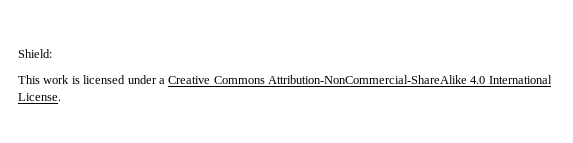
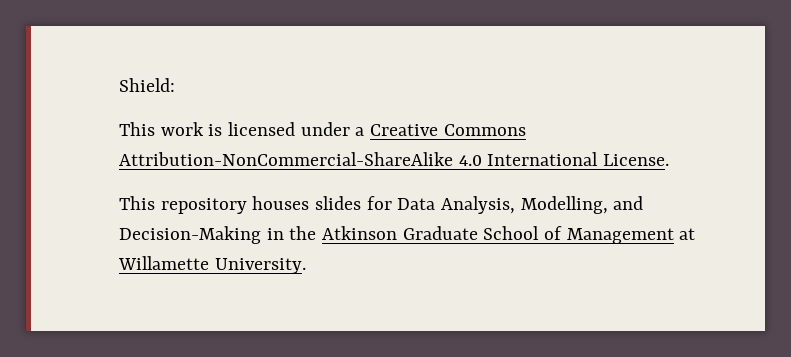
(61, 97) none -> [119,196,644,214] [119,226,696,244] [118,256,306,274] // This repository houses slides for Data Analysis, Modelling, and Decision-Making in the Atkinson Graduate School of Management at Willamette University.

